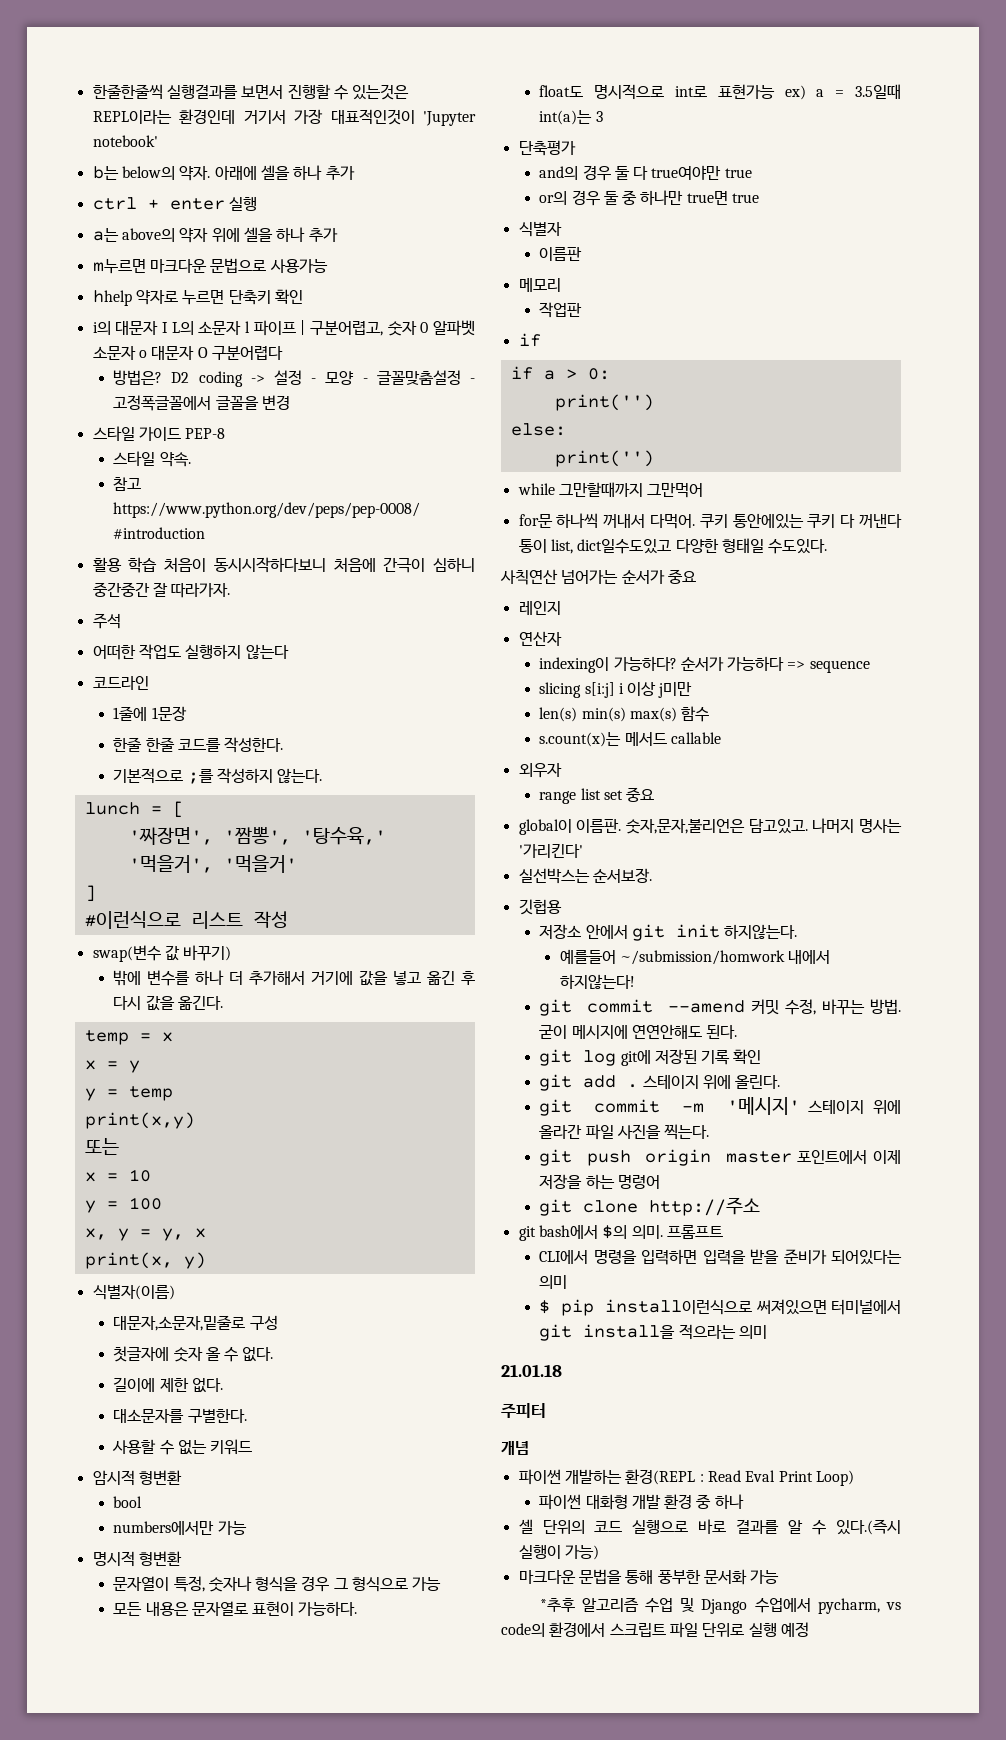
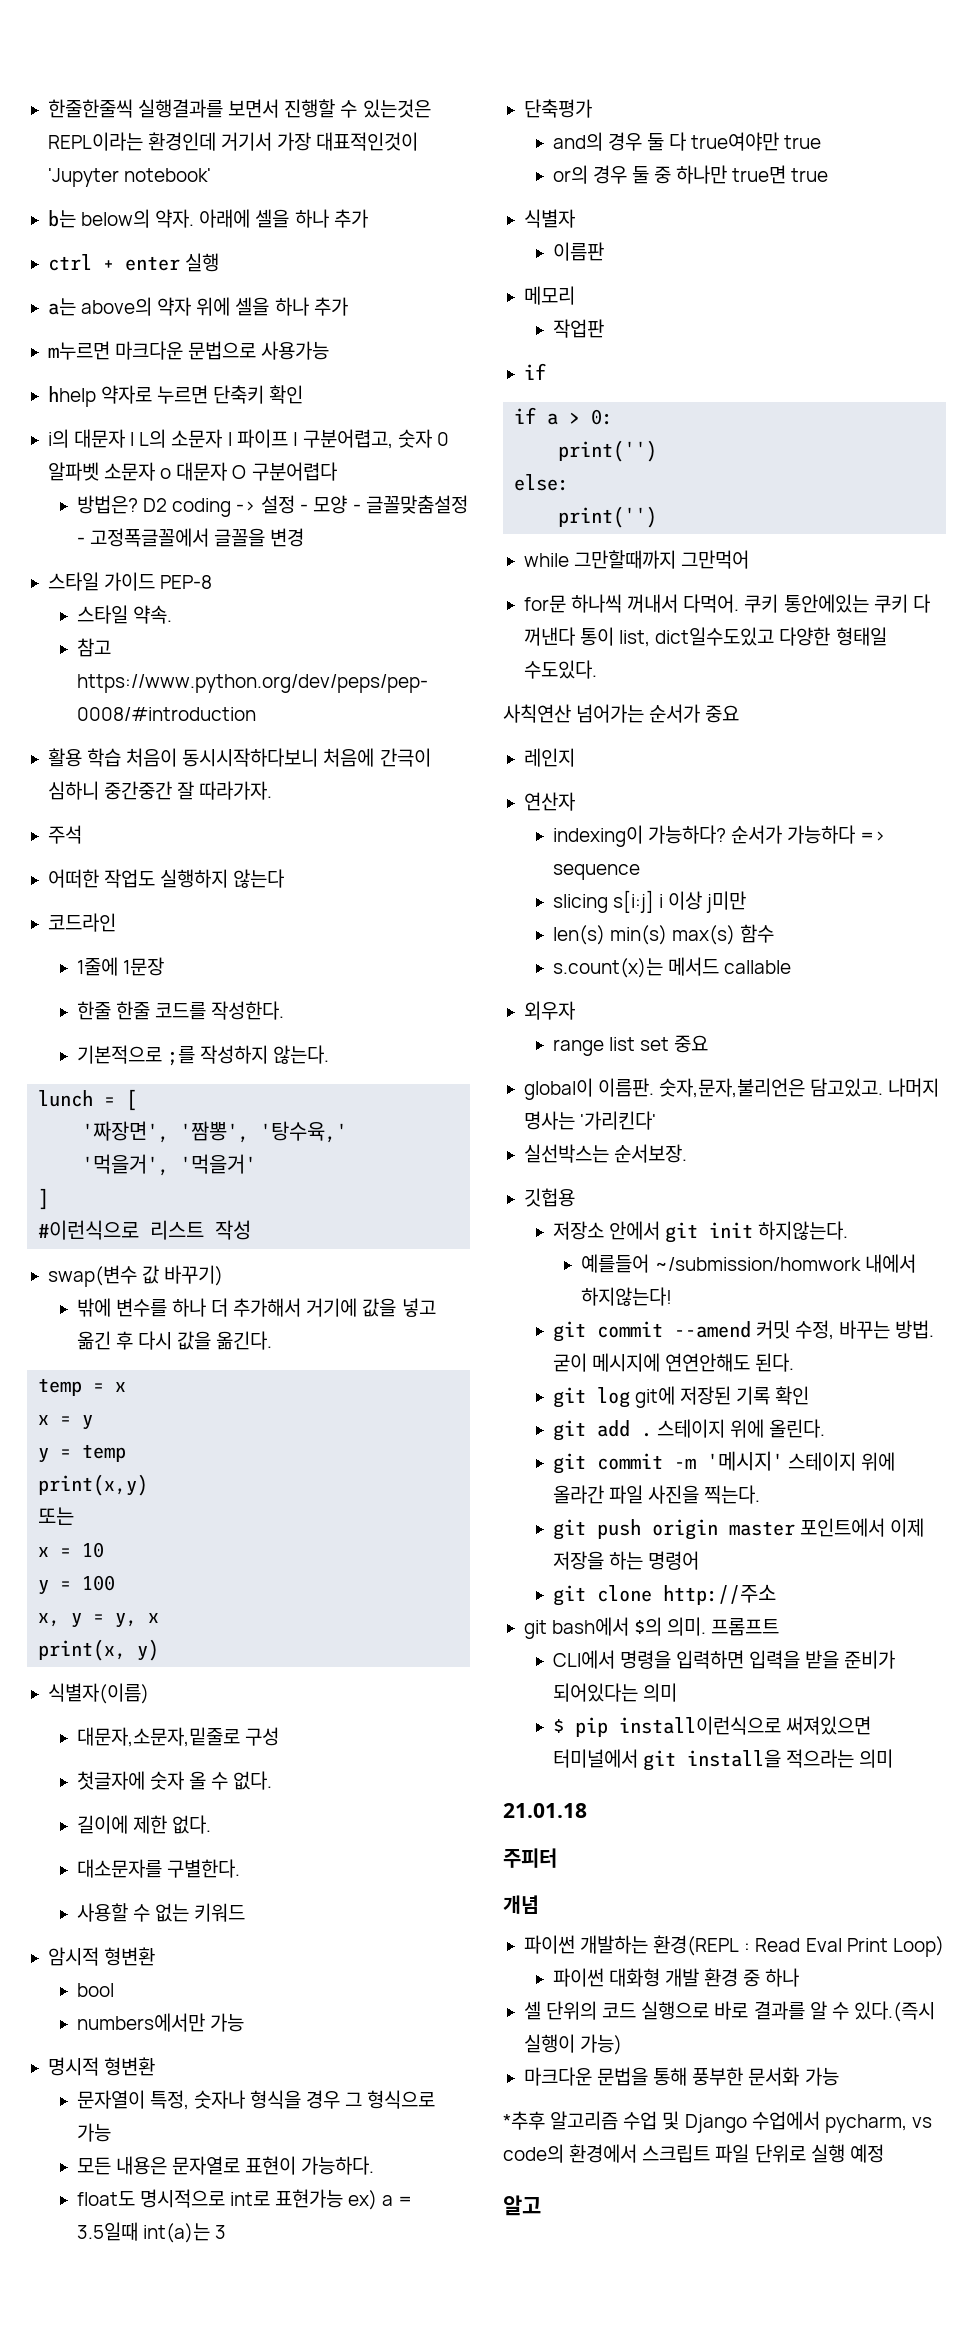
(809, 1629) none -> [503,2195,541,2216] // 알고

